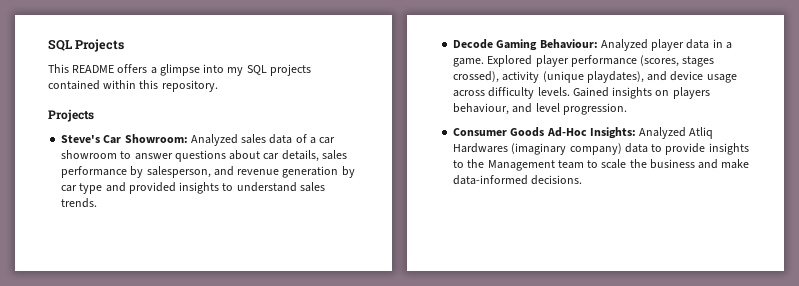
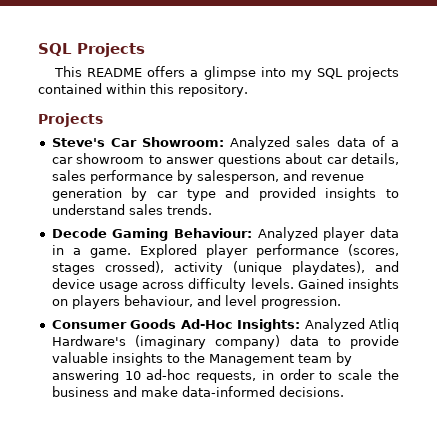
[453,143,509,153] Hardwares -> [51,335,126,346] Hardware's
(706, 149) none -> [51,352,108,363] valuable
(584, 164) none -> [335,352,352,366] [51,369,315,383] by answering 10 ad-hoc requests, in order

